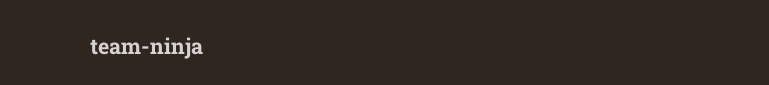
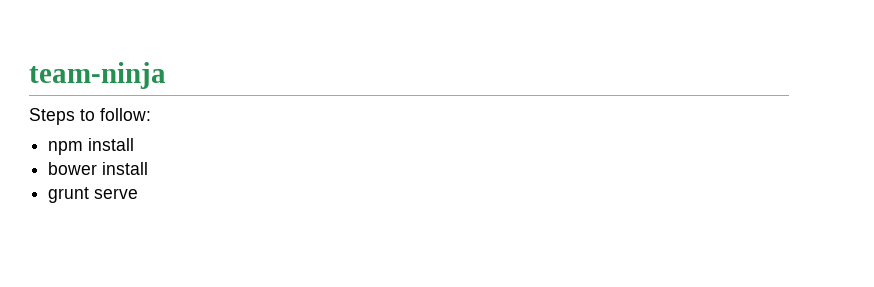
(203, 48) none -> [29,108,151,125] [48,138,135,155] [48,162,149,175] [48,187,139,203] // Steps to follow: // npm install // bower install // grunt serve

